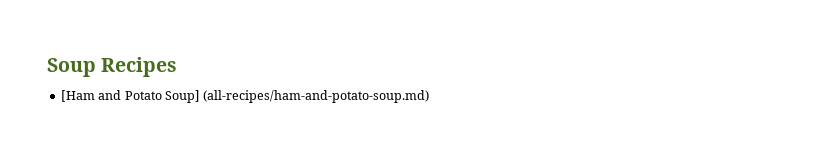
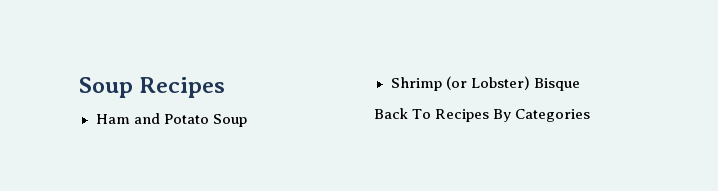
[60,90,95,102] [Ham -> [95,114,130,124] Ham
[164,90,430,103] Soup] (all-recipes/ham-and-potato-soup.md) -> [212,114,247,127] [390,76,580,91] [374,108,591,122] Soup // Shrimp (or Lobster) Bisque // Back To Recipes By Categories

